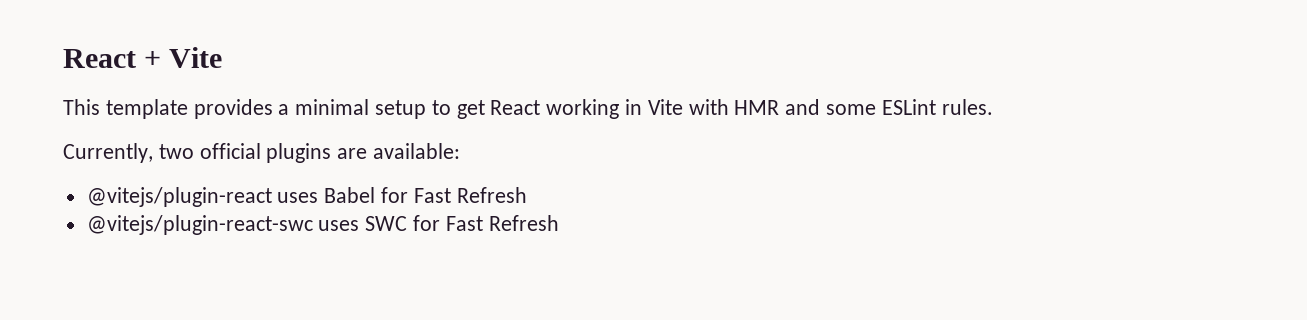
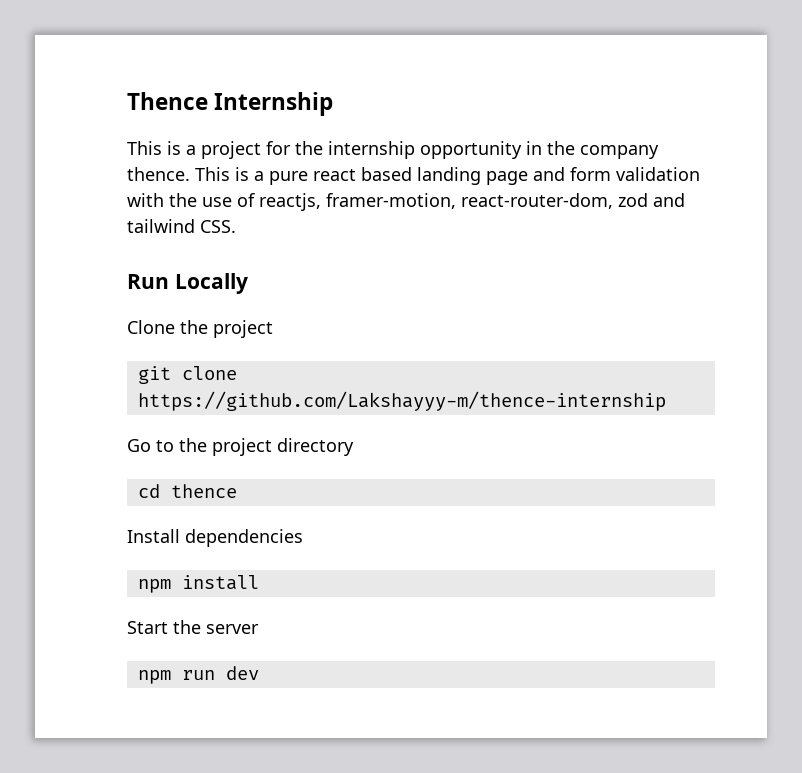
[63,47,223,68] [63,99,993,119] [63,143,461,163] [86,187,527,207] [86,215,559,235] React + Vite // This template provides a minimal setup to get React working in Vite with HMR and some ESLint rules. // Currently, two official plugins are available: // @vitejs/plugin-react uses Babel for Fast Refresh // @vitejs/plugin-react-swc uses SWC for Fast Refresh -> [127,92,334,116] [127,141,659,159] [127,167,700,185] [127,193,685,211] [127,219,236,233] [127,273,248,294] [127,320,273,338] [137,366,237,384] [137,391,666,411] [127,438,354,456] [137,484,237,498] [127,529,303,547] [137,575,259,593] [127,620,259,634] [137,666,259,684] Thence Internship // This is a project for the internship opportunity in the company thence. This is a pure react based landing page and form validation with the use of reactjs, framer-motion, react-router-dom, zod and tailwind CSS. // Run Locally // Clone the project // git clone https://github.com/Lakshayyy-m/thence-internship // Go to the project directory // cd thence // Install dependencies // npm install // Start the server // npm run dev

